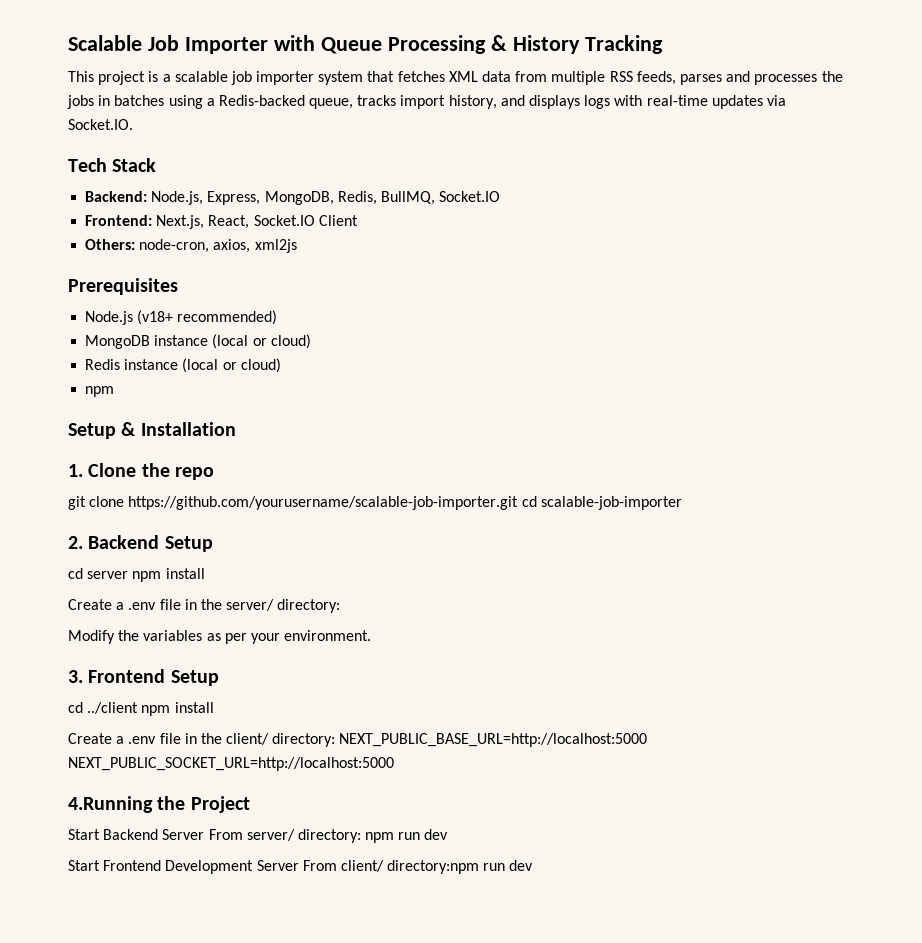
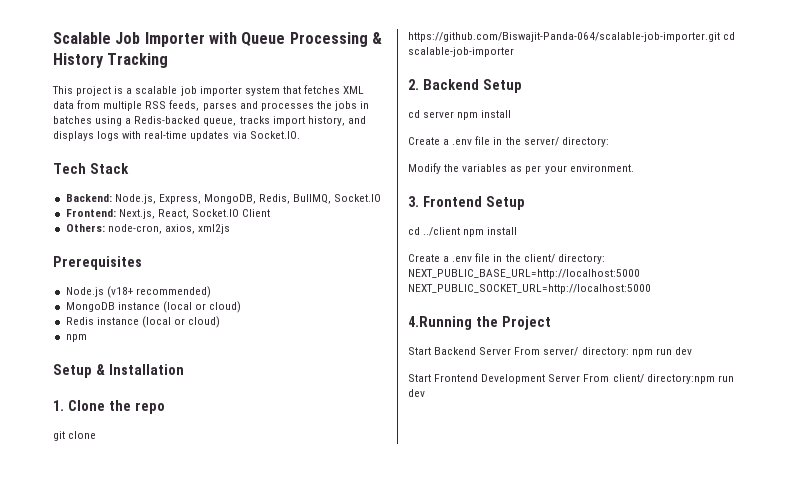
[128,496,519,510] https://github.com/yourusername/scalable-job-importer.git -> [408,32,720,42] https://github.com/Biswajit-Panda-064/scalable-job-importer.git

